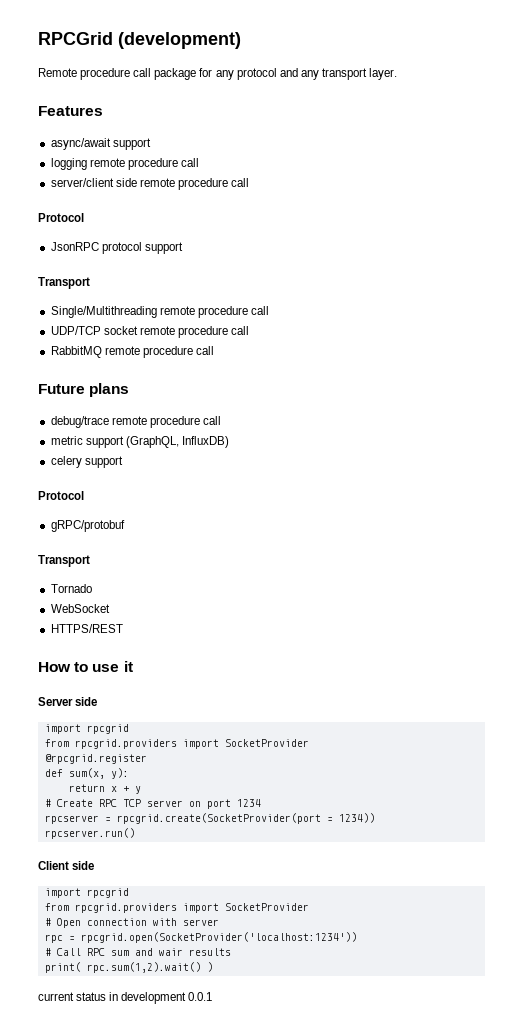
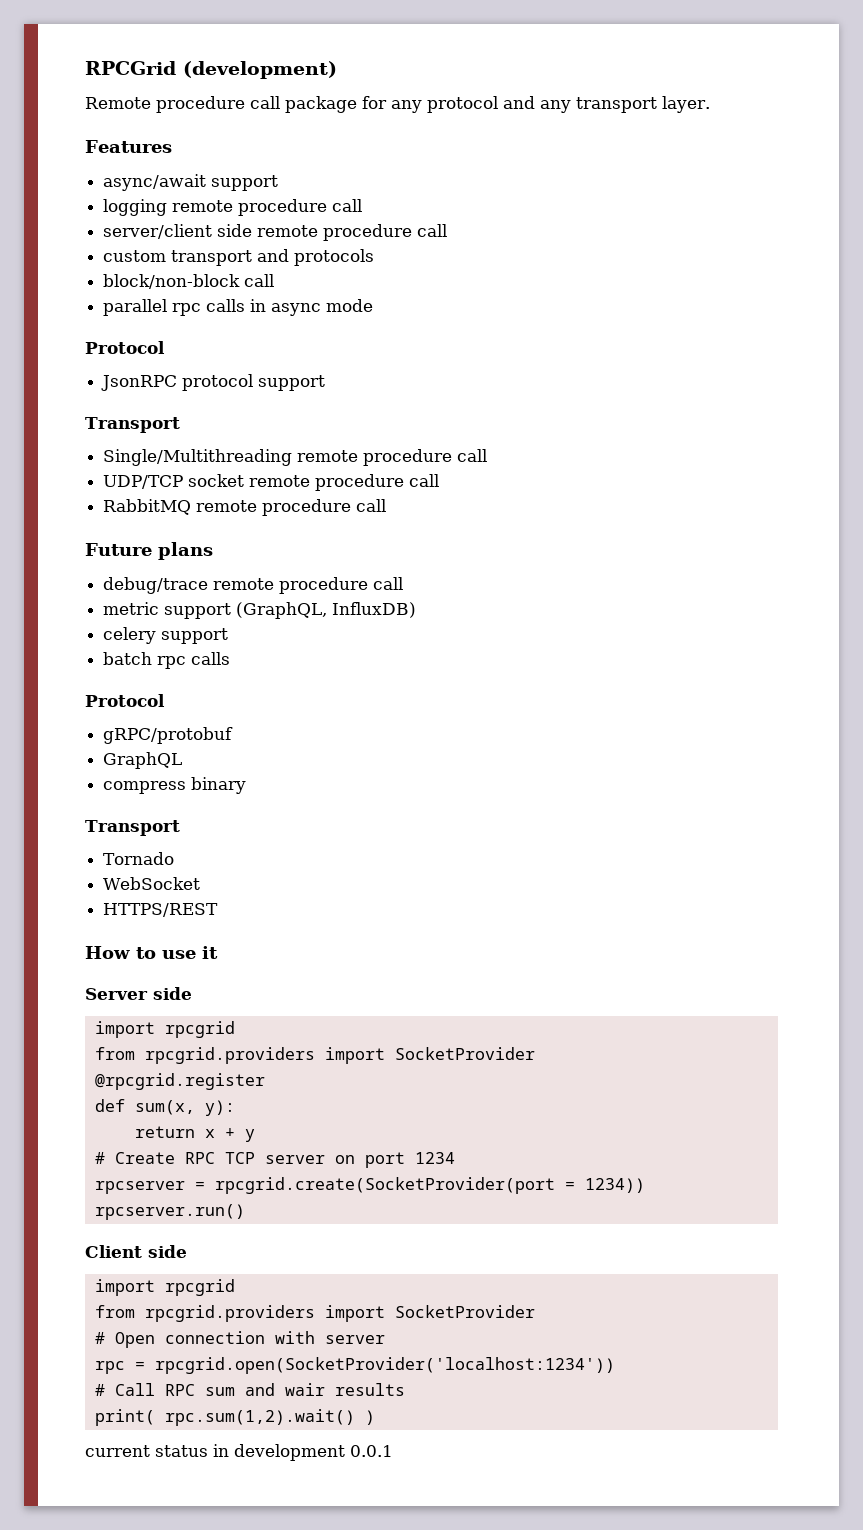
(250, 182) none -> [103,249,375,266] [103,274,275,289] [103,299,374,316] // custom transport and protocols // block/non-block call // parallel rpc calls in async mode
(123, 462) none -> [103,652,231,669] // batch rpc calls
(125, 526) none -> [103,752,183,769] [103,777,247,794] // GraphQL // compress binary

